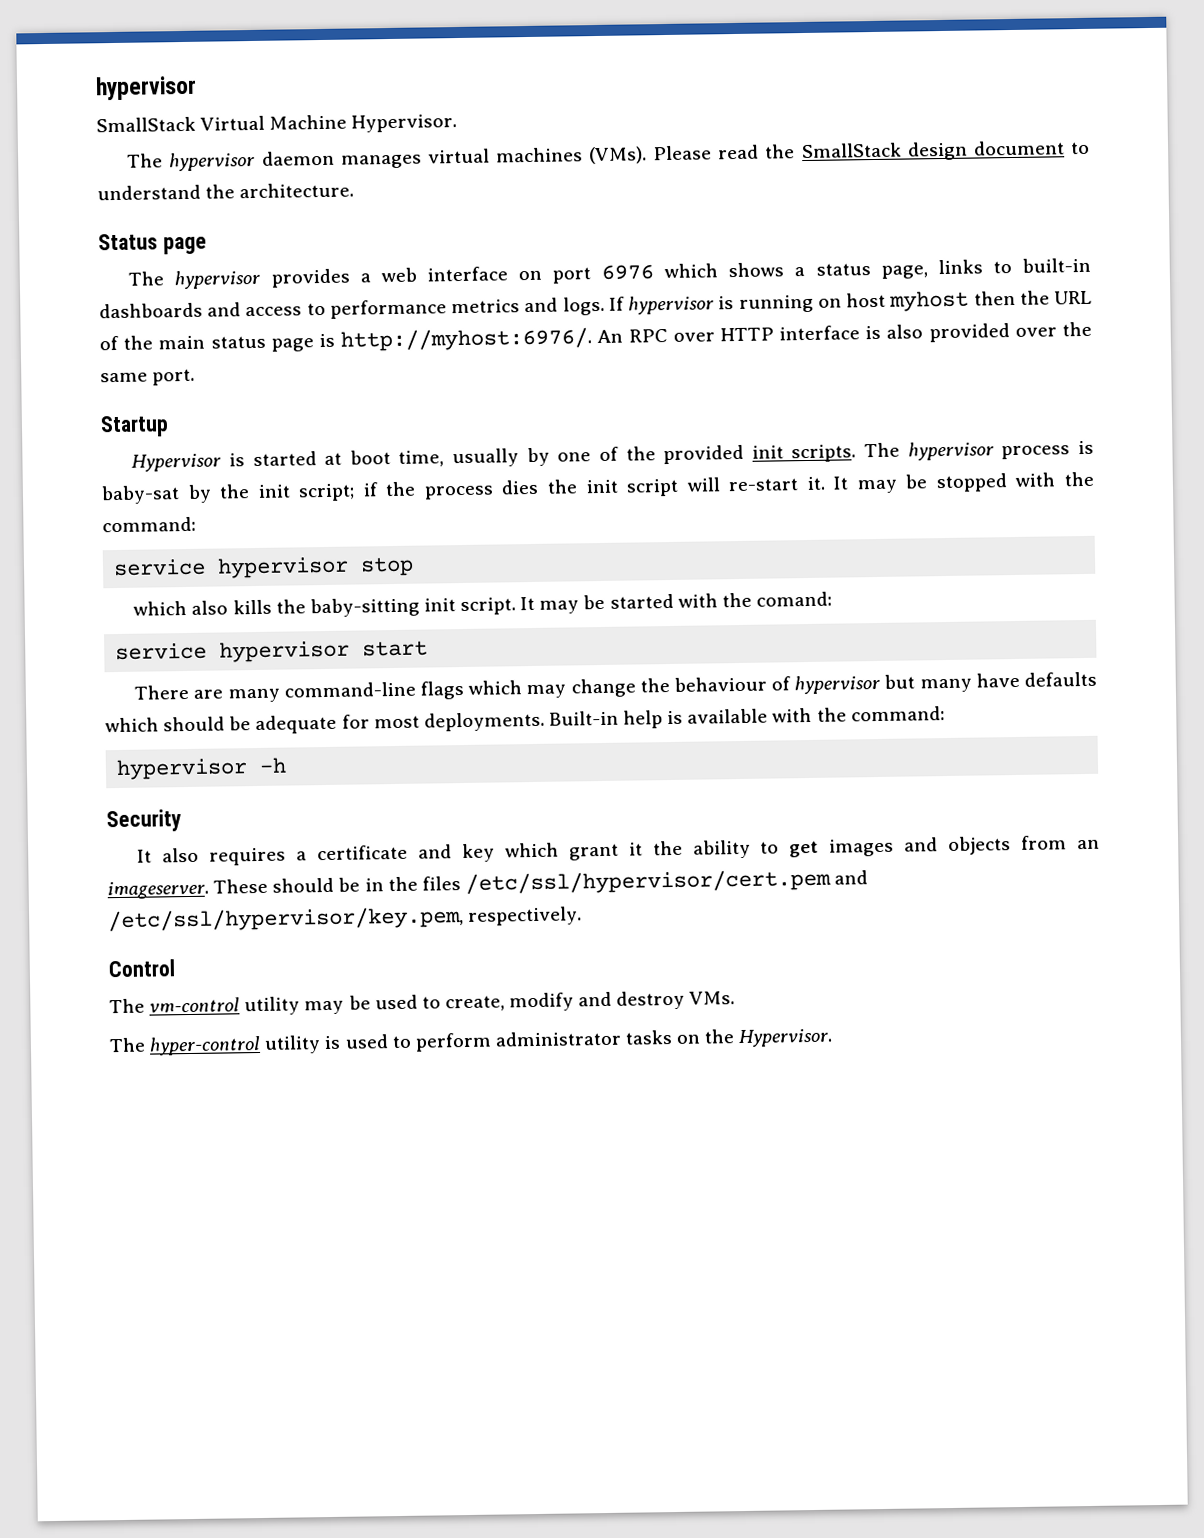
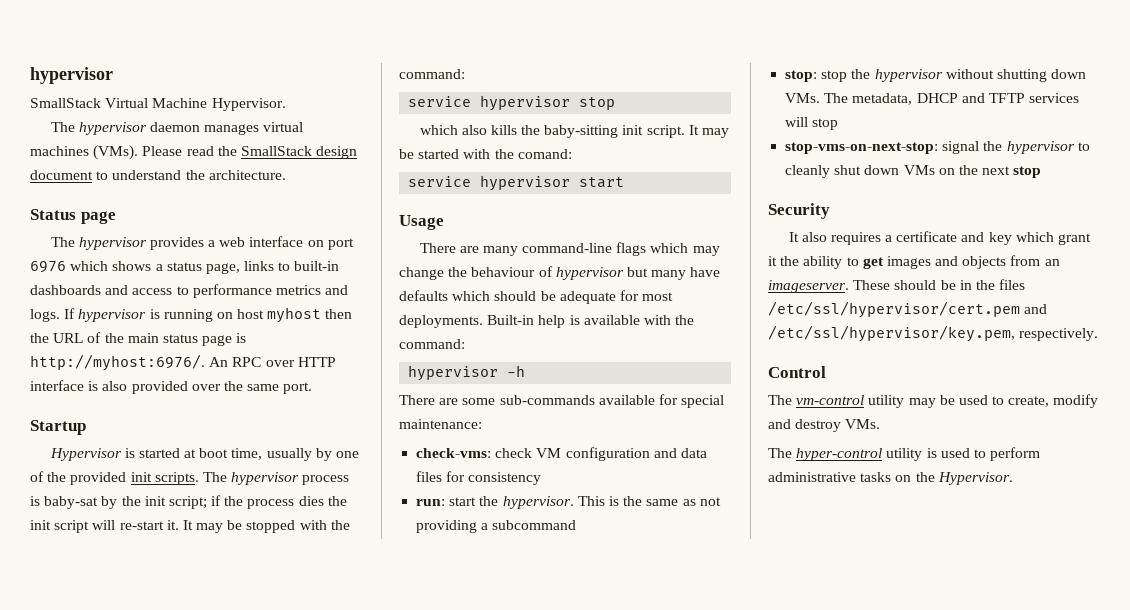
(429, 648) none -> [399,215,444,230] // Usage
(288, 765) none -> [399,394,725,408] [399,419,482,429] [416,447,707,461] [416,471,542,485] [416,496,721,509] [416,520,577,533] [785,69,1087,82] [785,93,1080,105] [785,117,839,130] [785,141,1090,154] [785,165,1042,178] // There are some sub-commands available for special maintenance: // check-vms: check VM configuration and data files for consistency // run: start the hypervisor. This is the same as not providing a subcommand // stop: stop the hypervisor without shutting down VMs. The metadata, DHCP and TFTP services will stop // stop-vms-on-next-stop: signal the hypervisor to cleanly shut down VMs on the next stop
[494,1030,621,1047] administrator -> [768,472,856,482] administrative

